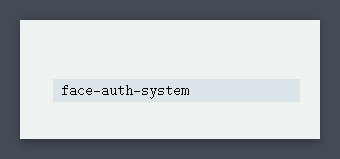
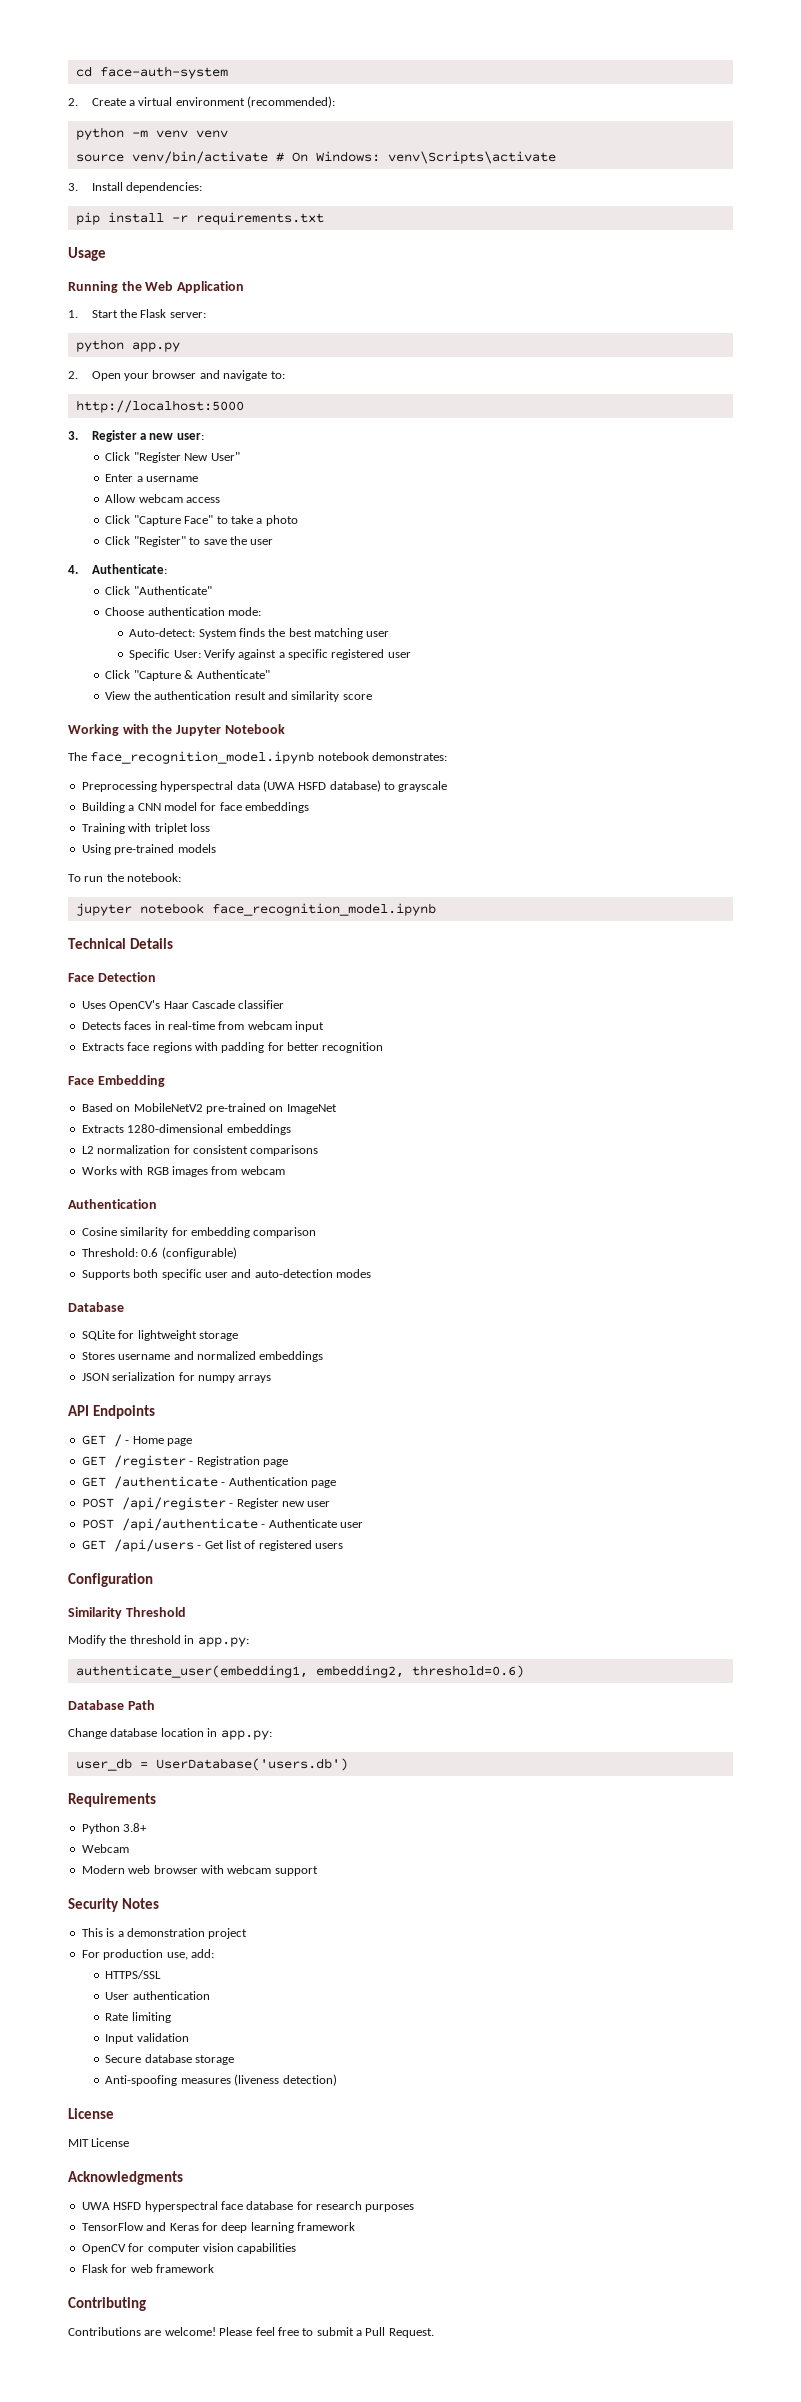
(60, 91) none -> [75,66,92,77] cd
(189, 91) none -> [68,96,336,108] [75,127,228,140] [75,151,556,164] [68,182,203,193] [75,212,324,225] [68,247,106,261] [68,281,244,293] [68,309,206,318] [75,339,180,352] [68,370,285,381] [75,400,244,413] [68,430,204,442] [105,452,240,463] [105,474,199,482] [105,494,221,503] [105,515,298,526] [105,536,274,547] [68,564,167,574] [105,586,212,595] [105,607,262,616] [129,628,390,639] [129,649,411,660] [105,670,270,681] [105,691,372,702] [68,724,285,736] [68,751,448,764] [81,780,448,792] [81,802,309,813] [81,823,210,834] [81,844,216,855] [68,873,182,882] [75,903,436,916] [68,938,173,949] [68,972,156,982] [81,1000,285,1011] [81,1021,324,1032] [81,1042,384,1053] [68,1075,165,1087] [81,1103,337,1114] [81,1124,291,1135] [81,1145,319,1156] [81,1166,285,1177] [68,1199,157,1209] [81,1227,317,1238] [81,1247,237,1259] [81,1269,371,1280] [68,1302,124,1312] [81,1330,238,1341] [81,1351,324,1362] [81,1372,272,1383] [68,1405,155,1419] [81,1434,192,1447] [81,1455,288,1468] [81,1476,336,1489] [81,1497,331,1510] [81,1518,363,1531] [81,1539,343,1552] [68,1573,153,1587] [68,1607,186,1619] [68,1635,249,1647] [75,1665,524,1678] [68,1700,155,1710] [68,1728,272,1740] [75,1758,348,1771] [68,1793,156,1807] [81,1823,148,1834] [81,1844,129,1853] [81,1865,318,1876] [68,1898,159,1912] [81,1928,248,1939] [81,1949,214,1960] [105,1970,162,1979] [105,1991,210,2000] [105,2012,171,2023] [105,2033,189,2044] [105,2054,235,2065] [105,2074,337,2086] [68,2108,114,2119] [68,2138,130,2147] [68,2171,183,2185] [81,2201,415,2212] [81,2222,355,2233] [81,2243,297,2254] [81,2264,214,2273] [68,2297,146,2311] [68,2327,434,2338] // 2. Create a virtual environment (recommended): // python -m venv venv // source venv/bin/activate # On Windows: venv\Scripts\activate // 3. Install dependencies: // pip install -r requirements.txt // Usage // Running the Web Application // 1. Start the Flask server: // python app.py // 2. Open your browser and navigate to: // http://localhost:5000 // 3. Register a new user: // Click "Register New User" // Enter a username // Allow webcam access // Click "Capture Face" to take a photo // Click "Register" to save the user // 4. Authenticate: // Click "Authenticate" // Choose authentication mode: // Auto-detect: System finds the best matching user // Specific User: Verify against a specific registered user // Click "Capture & Authenticate" // View the authentication result and similarity score // Working with the Jupyter Notebook // The face_recognition_model.ipynb notebook demonstrates: // Preprocessing hyperspectral data (UWA HSFD database) to grayscale // Building a CNN model for face embeddings // Training with triplet loss // Using pre-trained models // To run the notebook: // jupyter notebook face_recognition_model.ipynb // Technical Details // Face Detection // Uses OpenCV's Haar Cascade classifier // Detects faces in real-time from webcam input // Extracts face regions with padding for better recognition // Face Embedding // Based on MobileNetV2 pre-trained on ImageNet // Extracts 1280-dimensional embeddings // L2 normalization for consistent comparisons // Works with RGB images from webcam // Authentication // Cosine similarity for embedding comparison // Threshold: 0.6 (configurable) // Supports both specific user and auto-detection modes // Database // SQLite for lightweight storage // Stores username and normalized embeddings // JSON serialization for numpy arrays // API Endpoints // GET / - Home page // GET /register - Registration page // GET /authenticate - Authentication page // POST /api/register - Register new user // POST /api/authenticate - Authenticate user // GET /api/users - Get list of registered users // Configuration // Similarity Threshold // Modify the threshold in app.py: // authenticate_user(embedding1, embedding2, threshold=0.6) // Database Path // Change database location in app.py: // user_db = UserDatabase('users.db') // Requirements // Python 3.8+ // Webcam // Modern web browser with webcam support // Security Notes // This is a demonstration project // For production use, add: // HTTPS/SSL // User authentication // Rate limiting // Input validation // Secure database storage // Anti-spoofing measures (liveness detection) // License // MIT License // Acknowledgments // UWA HSFD hyperspectral face database for research purposes // TensorFlow and Keras for deep learning framework // OpenCV for computer vision capabilities // Flask for web framework // Contributing // Contributions are welcome! Please feel free to submit a Pull Request.

